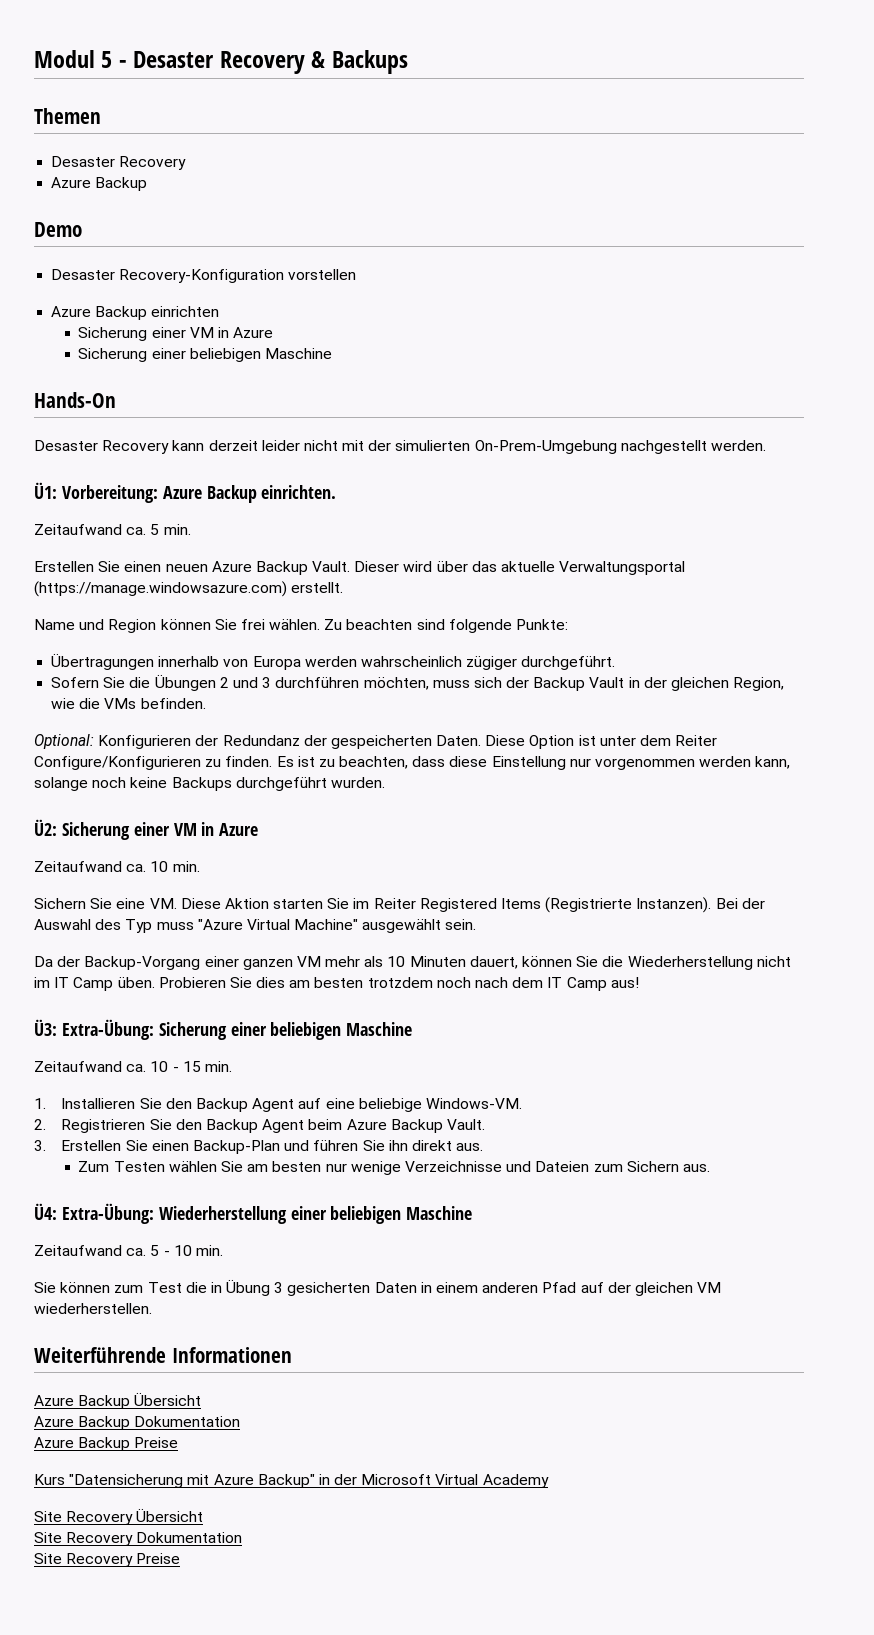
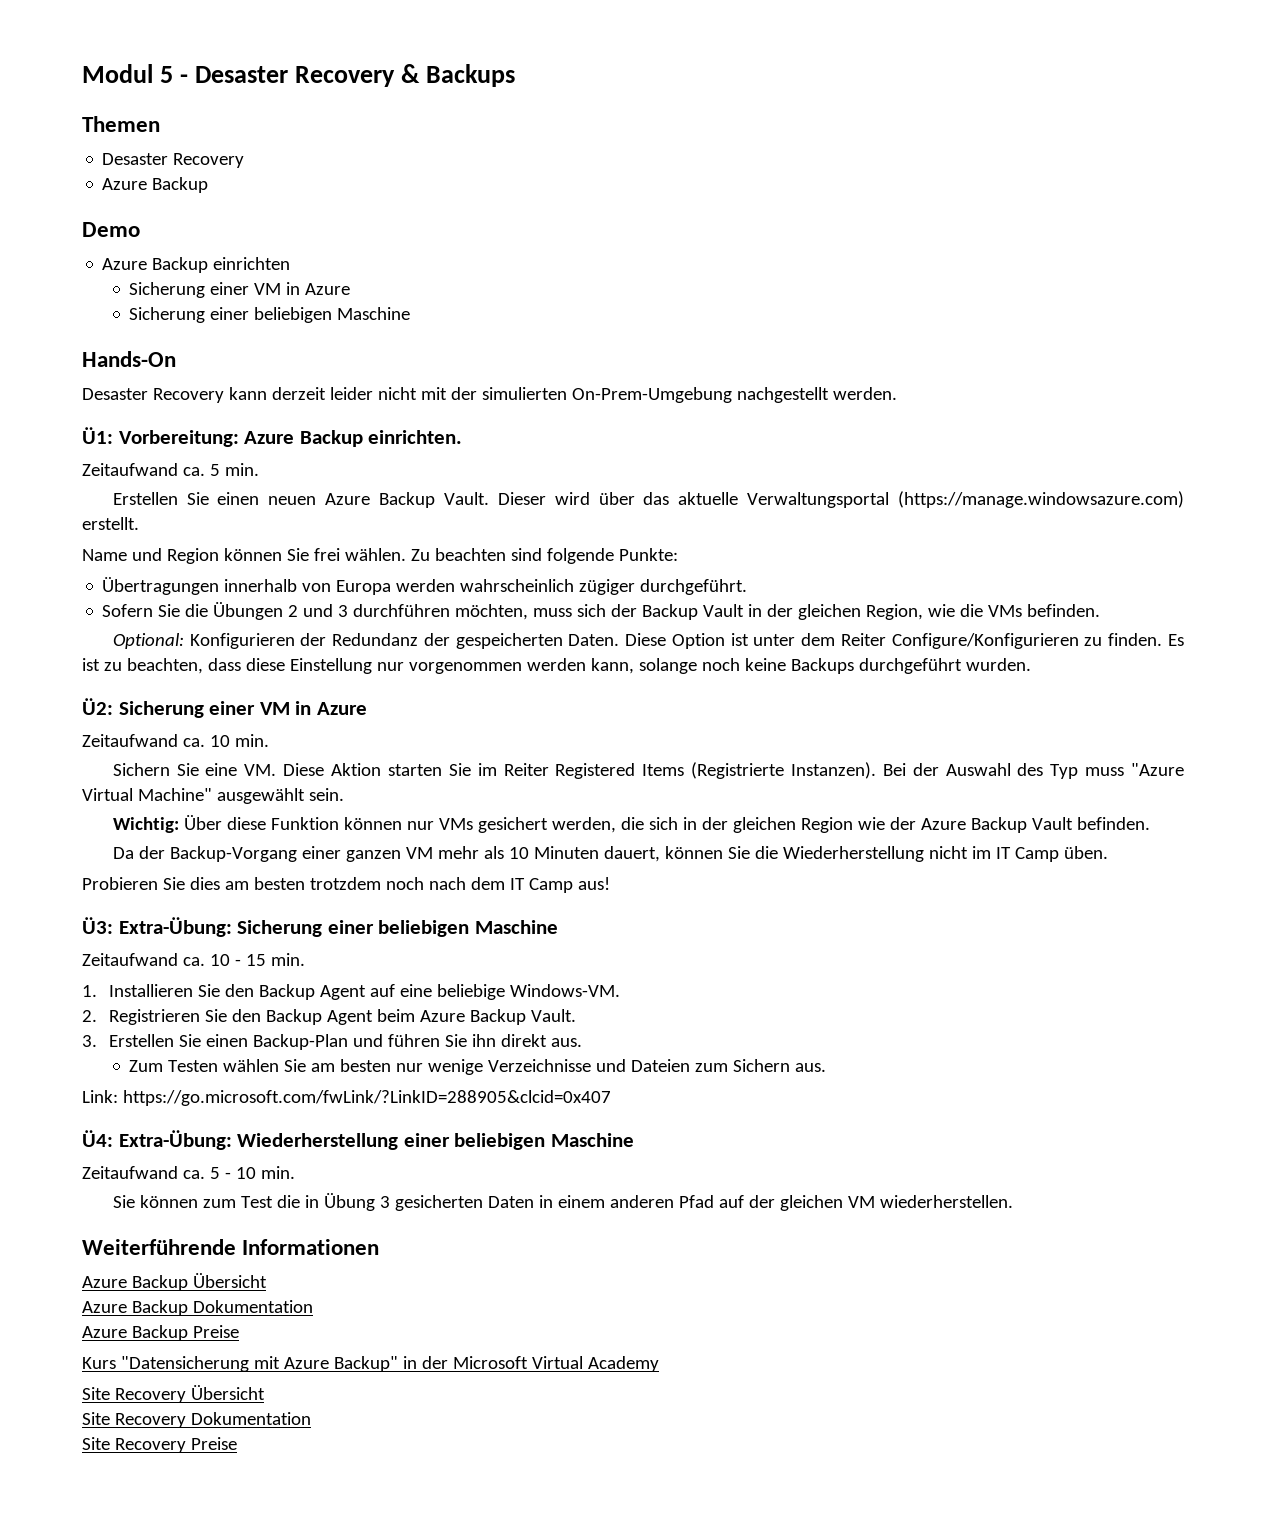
[51,269,357,283] // Desaster Recovery-Konfiguration vorstellen -> (140, 229) none
(477, 924) none -> [112,815,1150,833] // Wichtig: Über diese Funktion können nur VMs gesichert werden, die sich in der gleichen Region wie der Azure Backup Vault befinden.
(155, 982) none -> (1108, 852) //
(710, 1168) none -> [82,1090,611,1106] // Link: https://go.microsoft.com/fwLink/?LinkID=288905&clcid=0x407

